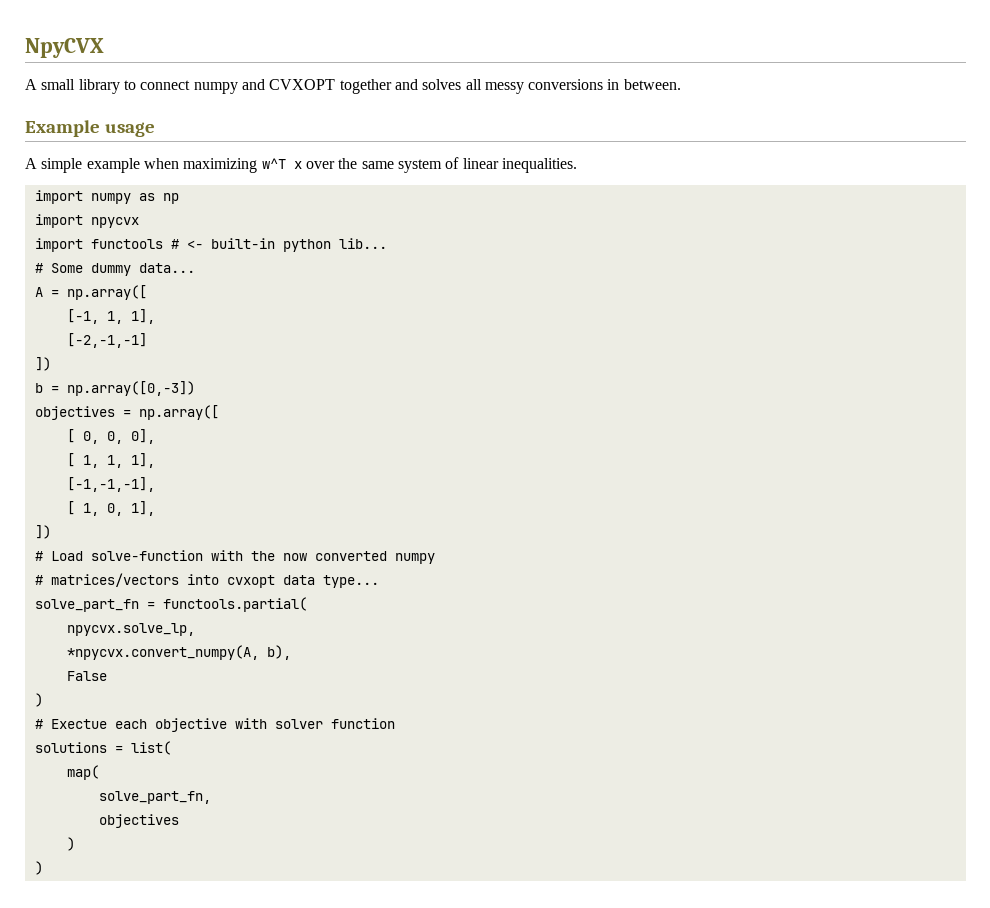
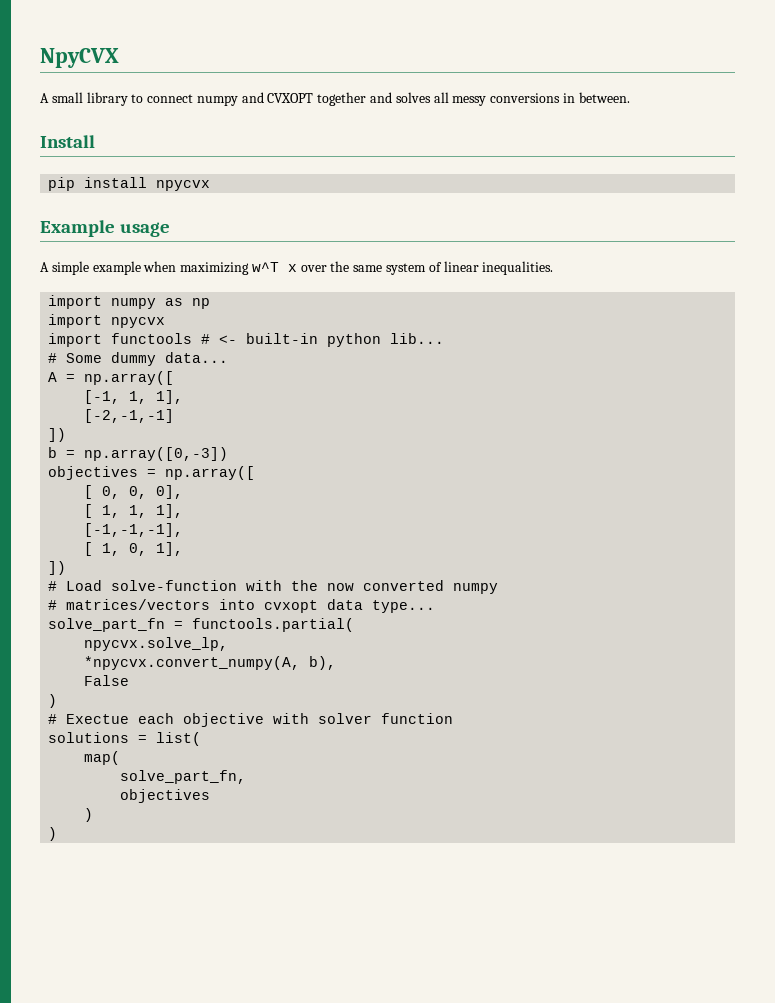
(681, 84) none -> [40,135,95,148] [48,177,211,191] // Install // pip install npycvx

